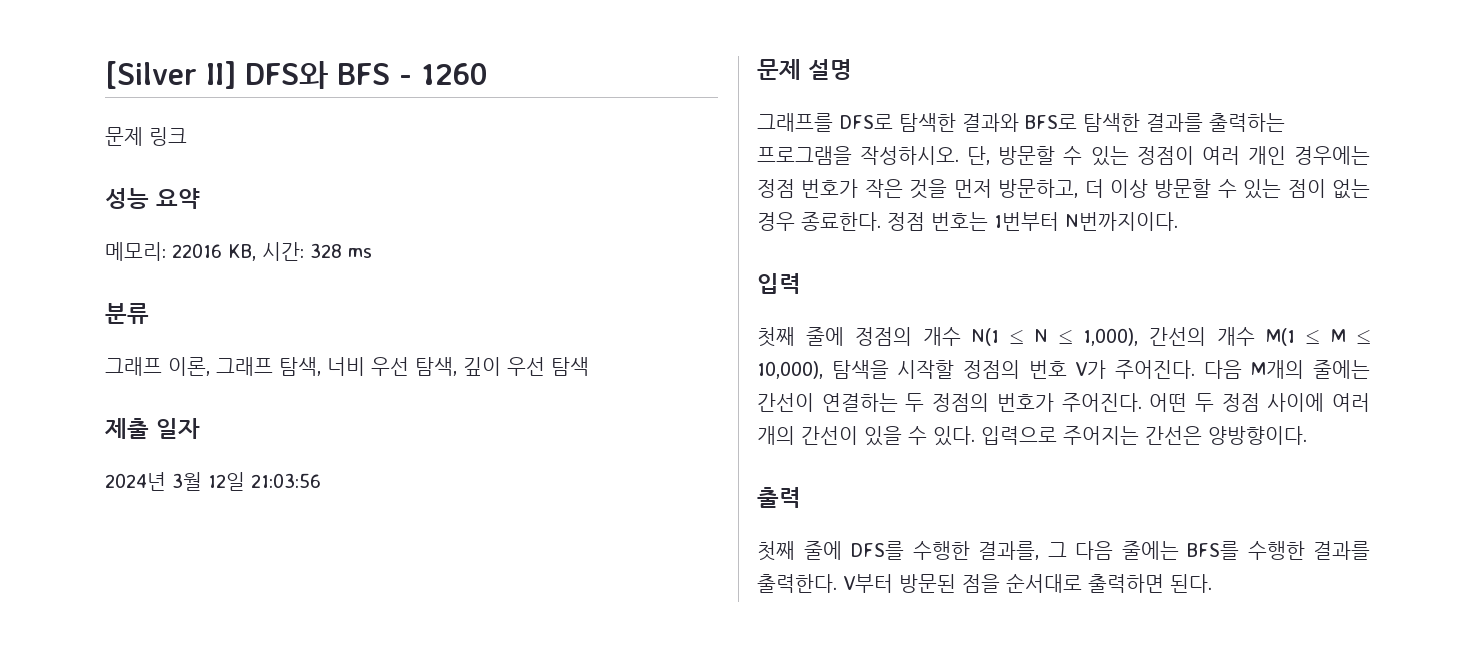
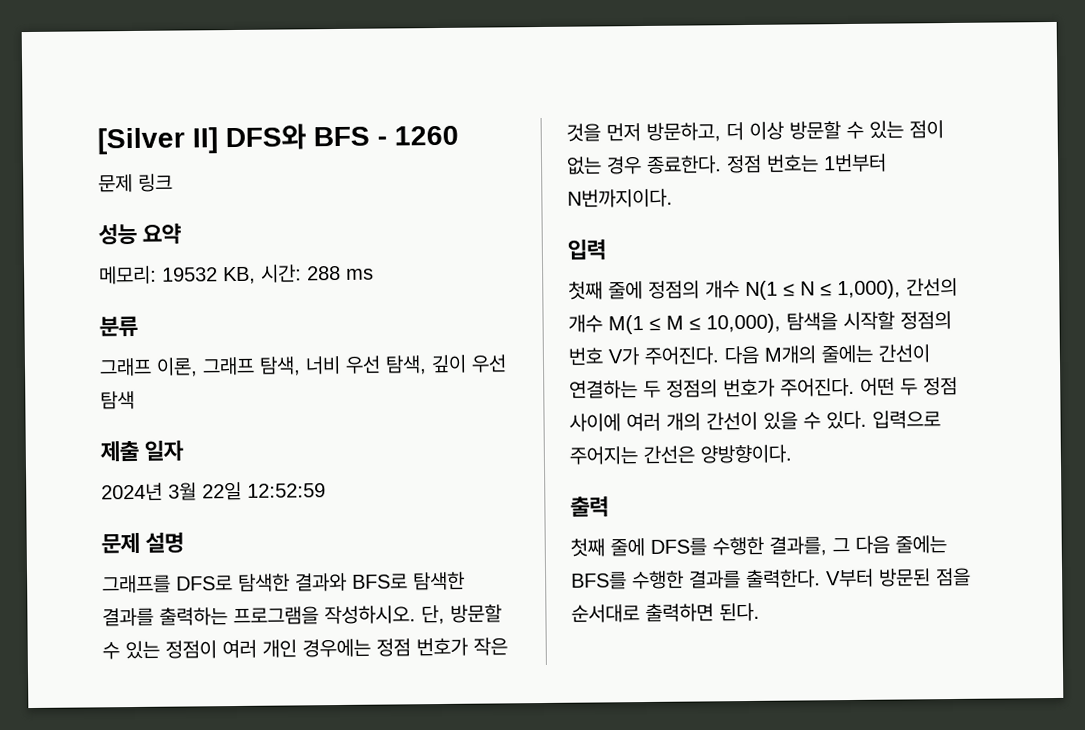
[172,243,222,258] 22016 -> [162,267,218,282] 19532
[310,243,342,258] 328 -> [307,265,341,281] 288
[208,472,321,491] 12일 21:03:56 -> [202,481,326,501] 22일 12:52:59

